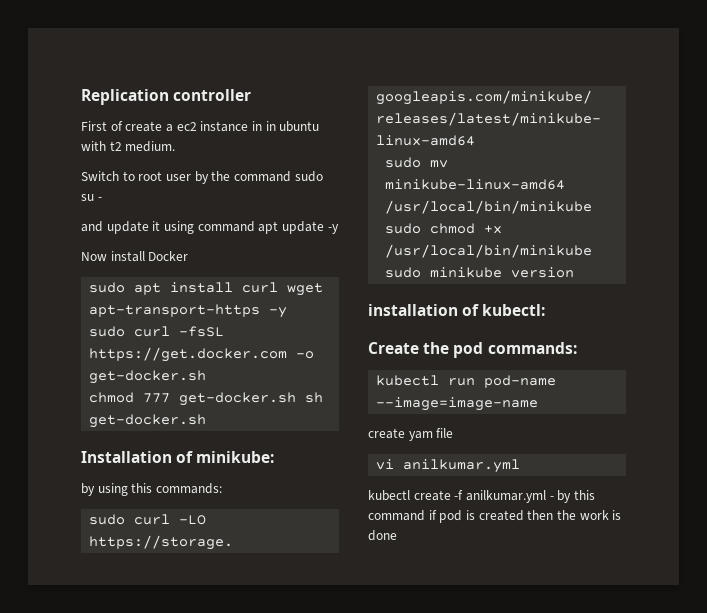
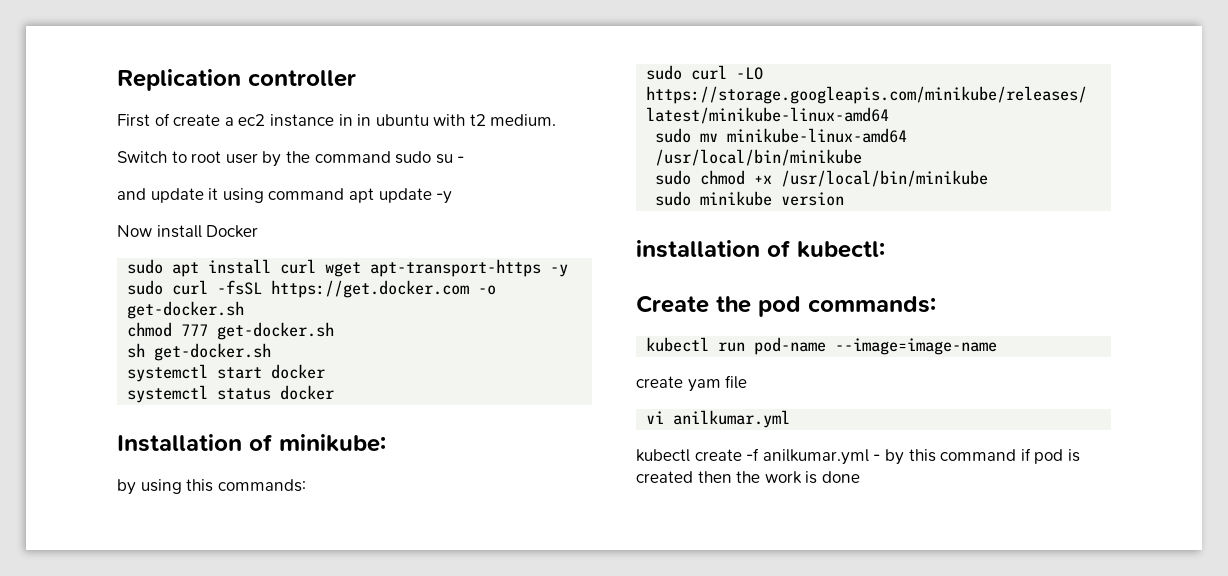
(297, 399) none -> (335, 331) //
(207, 421) none -> [127,364,326,382] [127,385,335,403] // systemctl start docker // systemctl status docker

